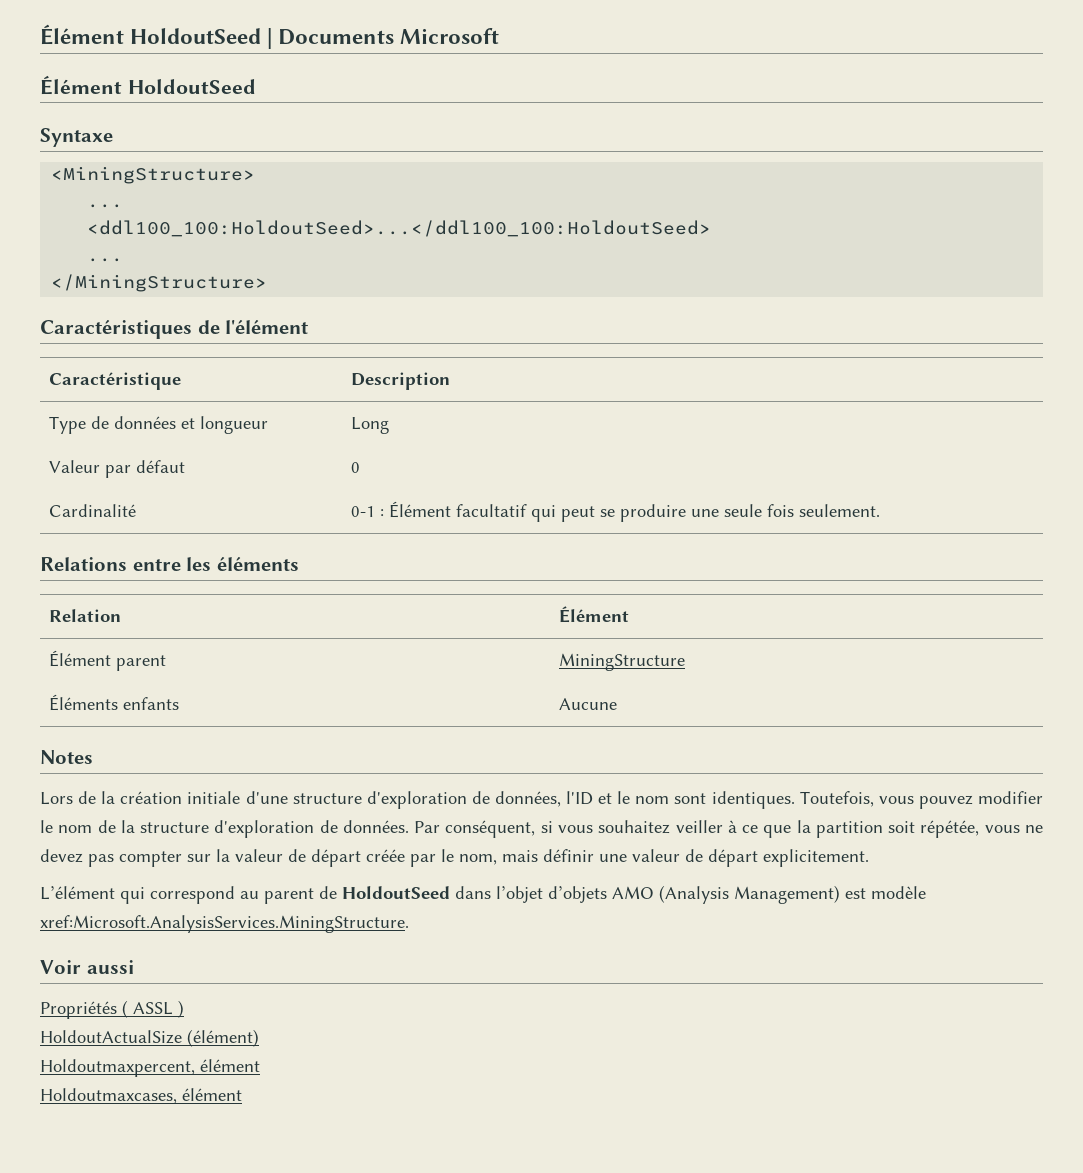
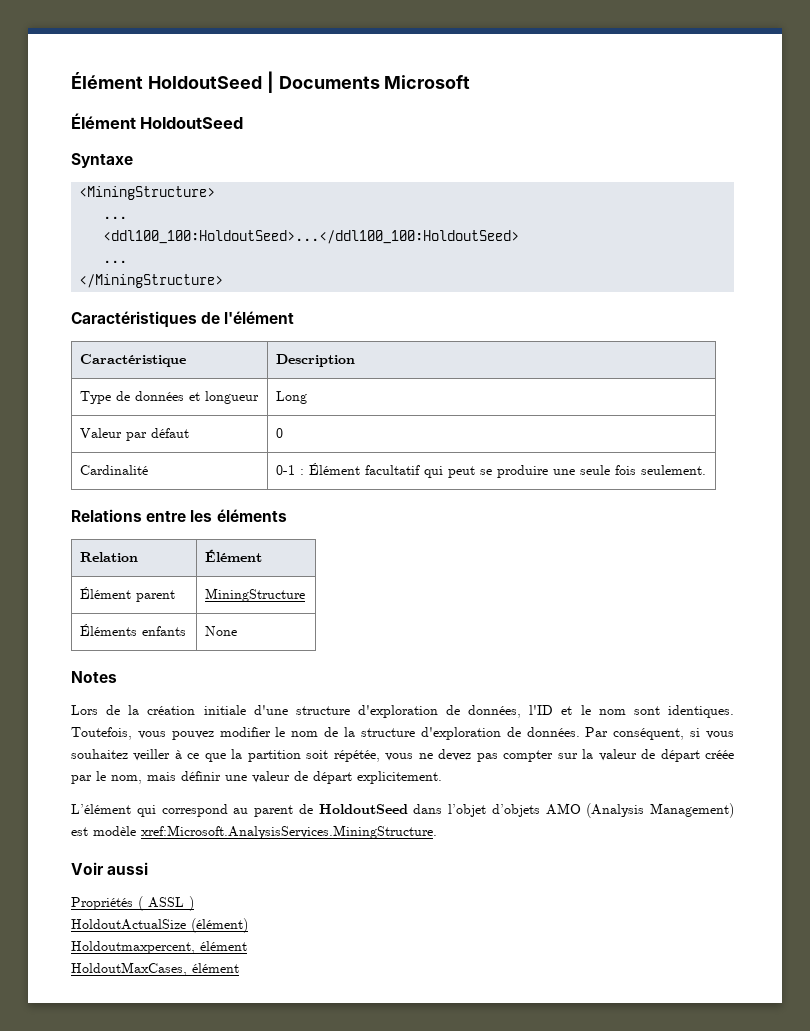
[558,698,617,710] | Aucune -> [205,626,238,636] | None
[40,1088,177,1104] Holdoutmaxcases, -> [71,962,187,976] HoldoutMaxCases,

